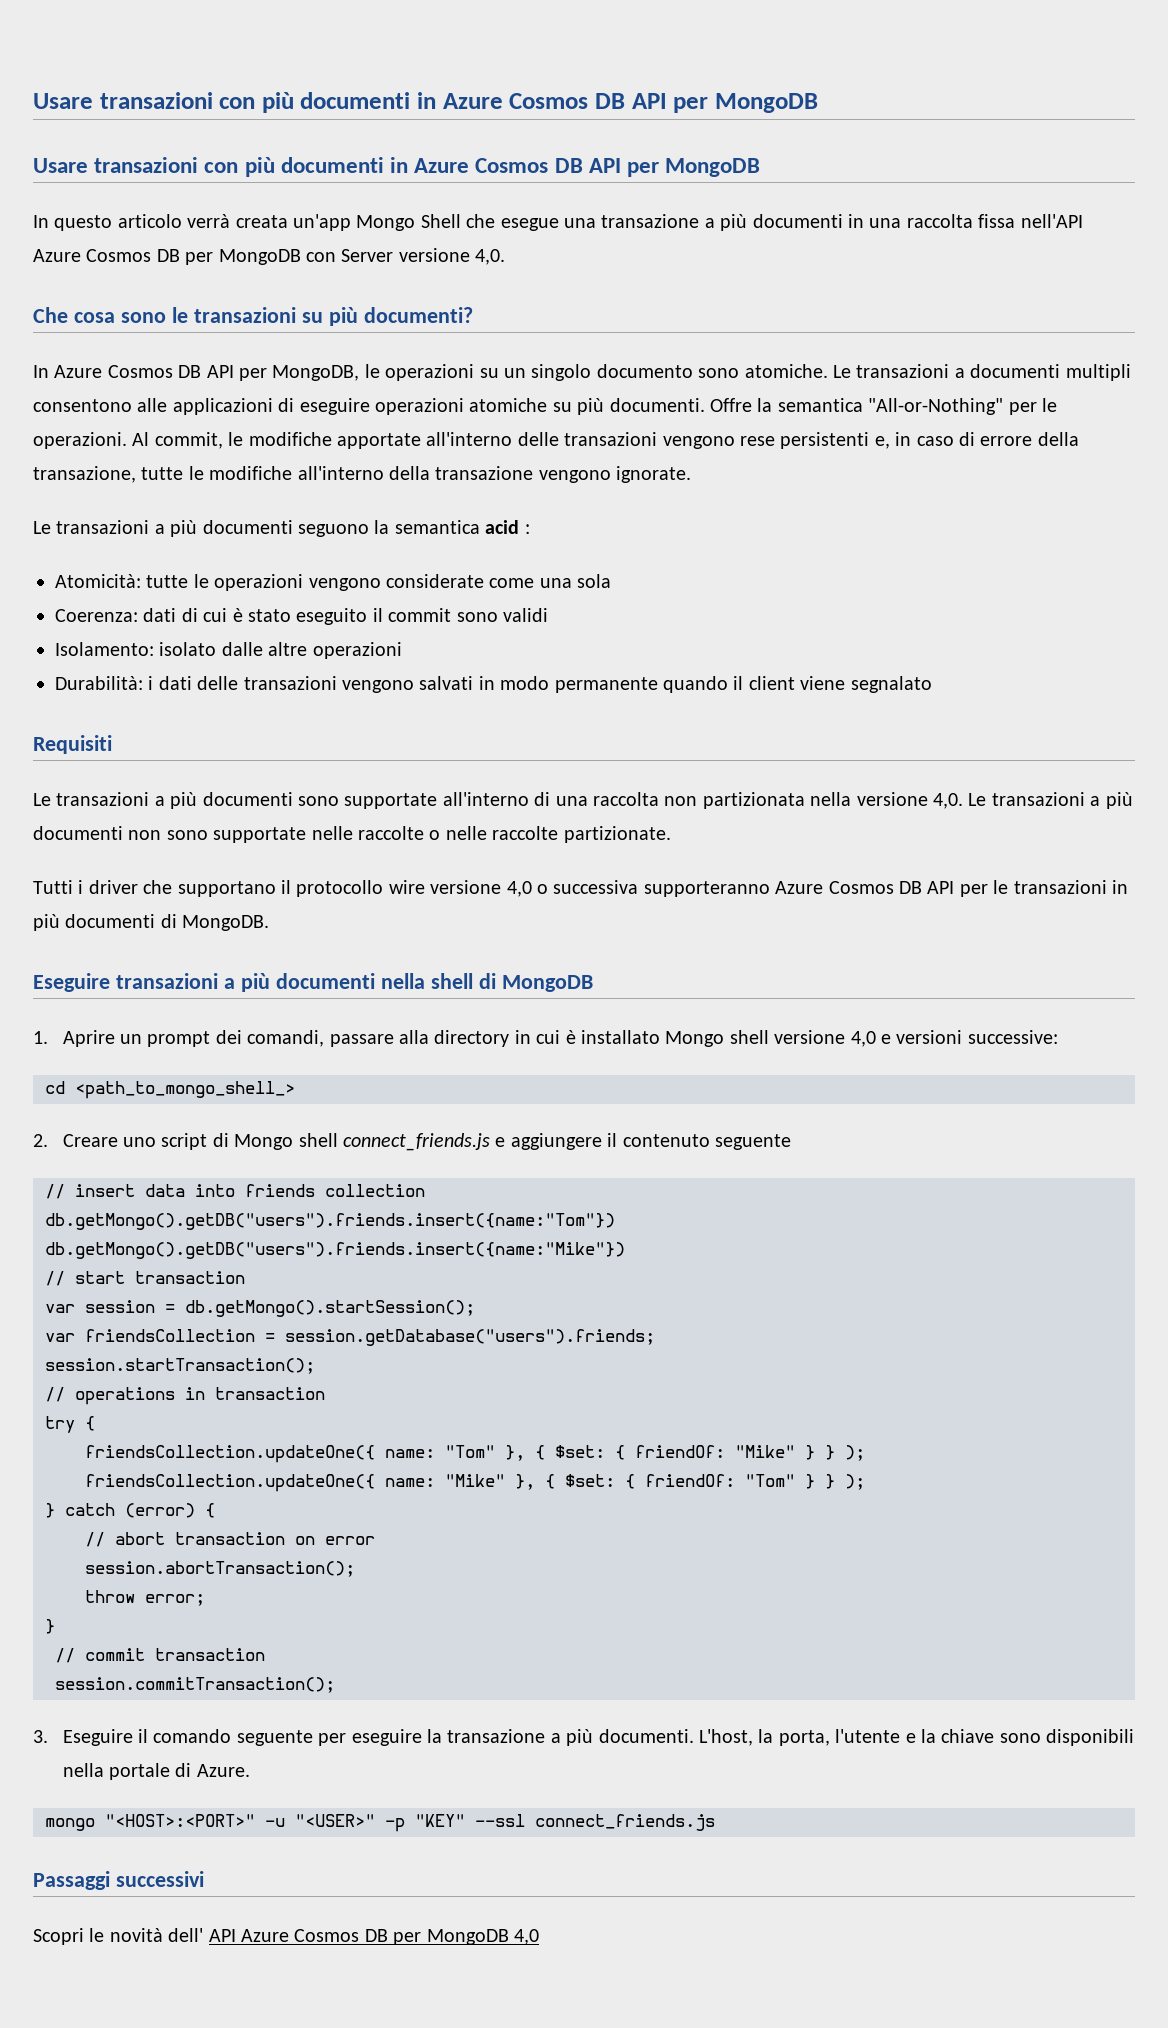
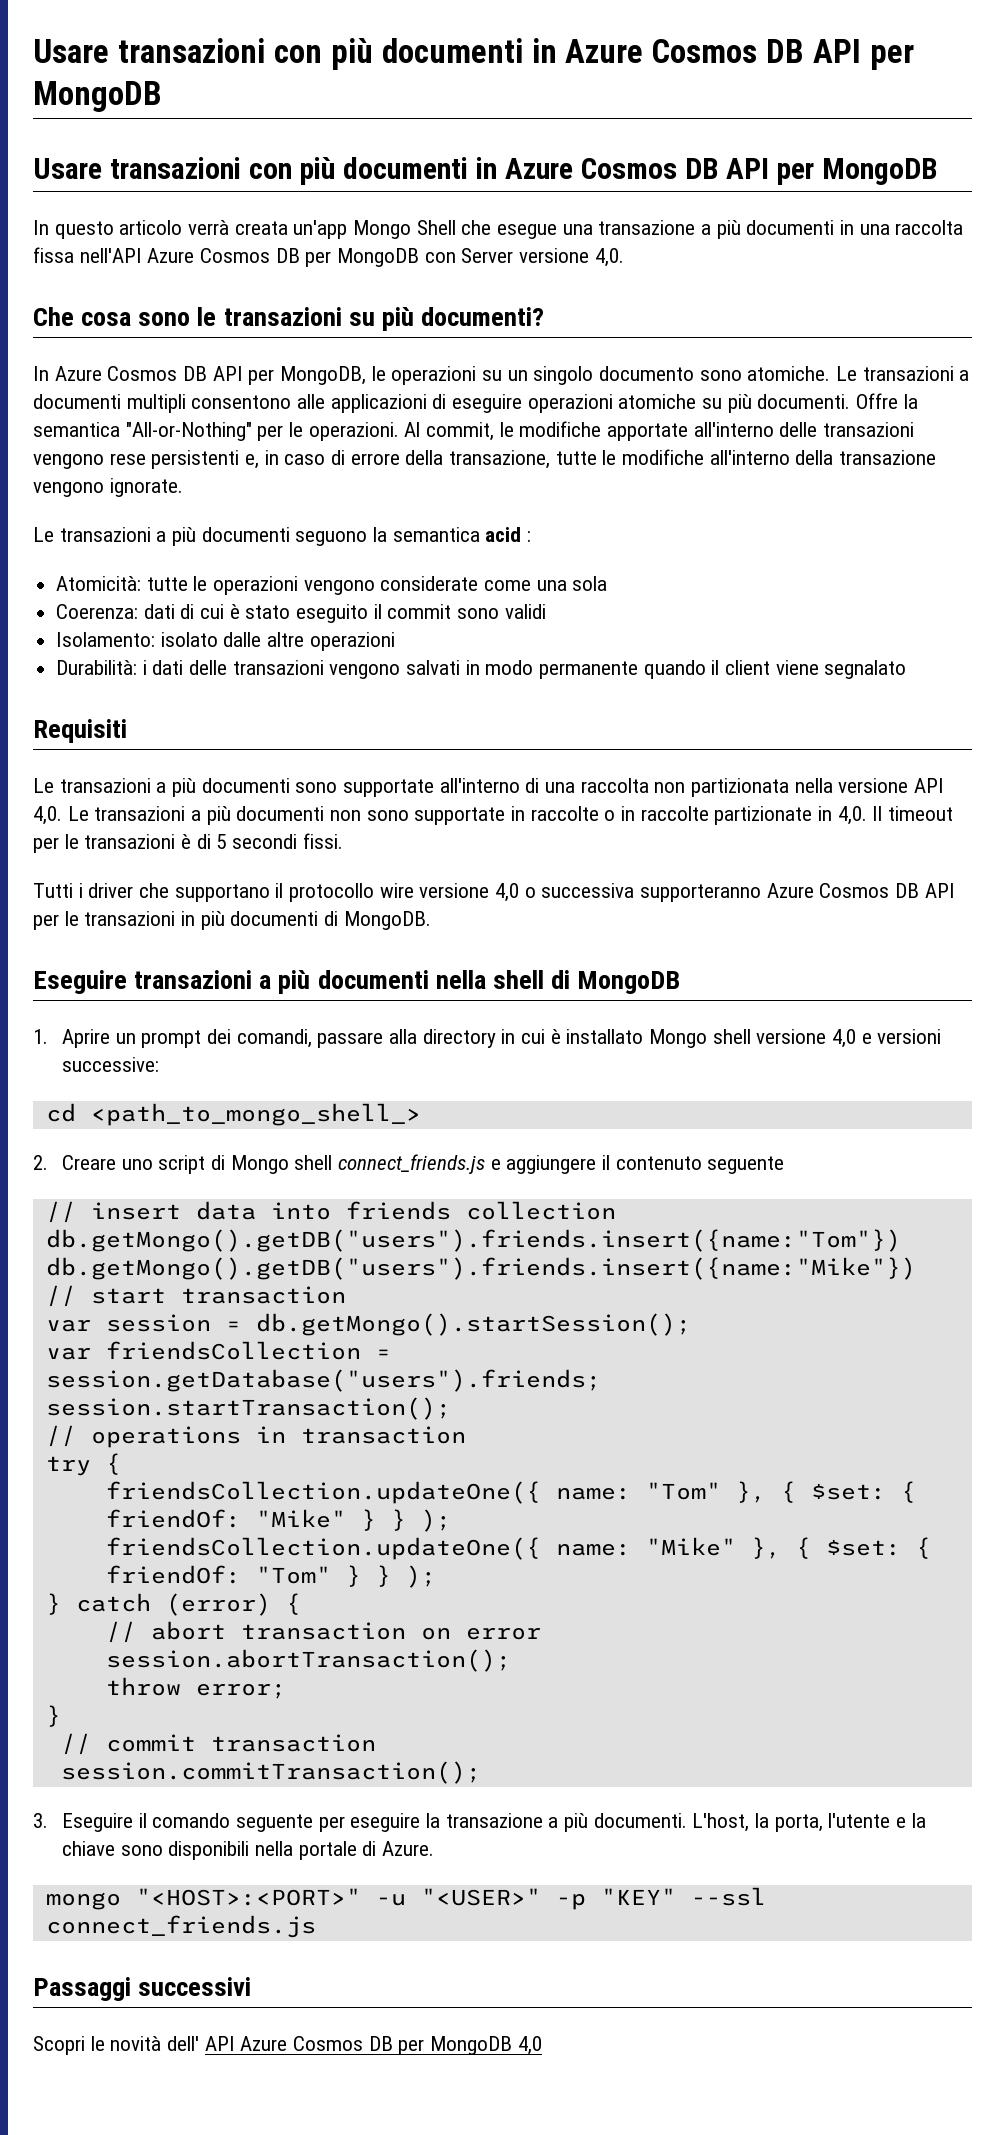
(928, 799) none -> [914,778,945,793] API
[311,826,353,840] nelle -> [511,806,526,821] in
[445,826,671,843] nelle raccolte partizionate. -> [621,806,954,825] [33,833,343,853] in raccolte partizionate in 4,0. Il timeout per le transazioni è di 5 secondi fissi.

